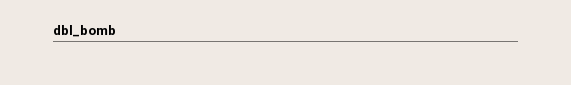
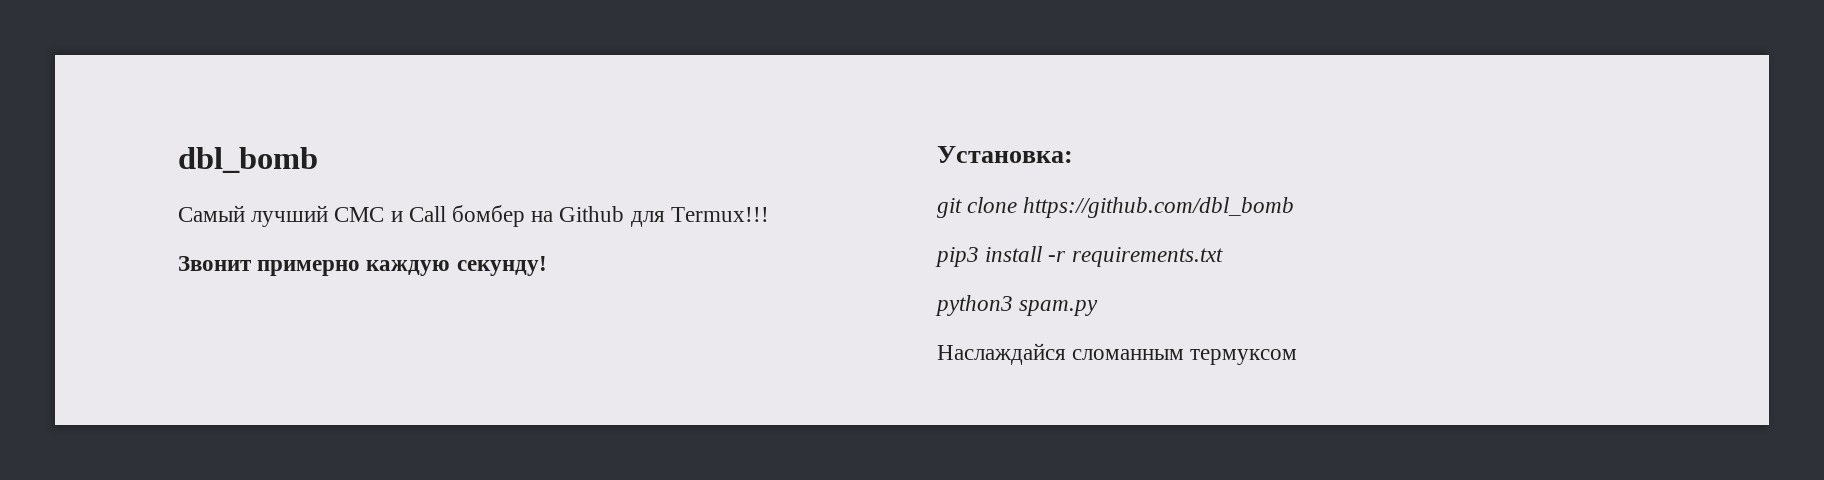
(116, 31) none -> [178,205,769,227] [178,256,547,276] [937,146,1073,163] [937,197,1295,218] [935,246,1223,267] [935,295,1099,316] [937,343,1298,365] // Самый лучший СМС и Call бомбер на Github для Termux!!! // Звонит примерно каждую секунду! // Установка: // git clone https://github.com/dbl_bomb // pip3 install -r requirements.txt // python3 spam.py // Наслаждайся сломанным термуксом

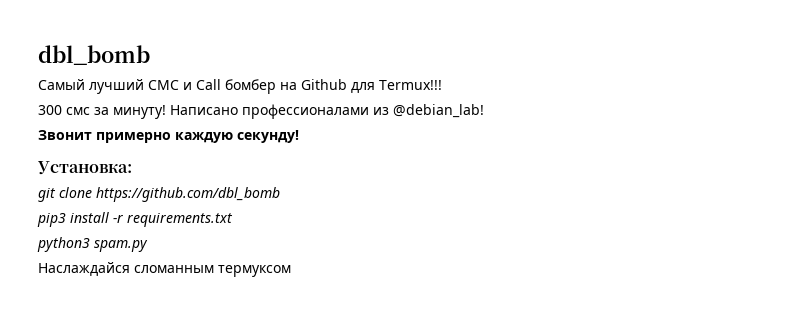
(769, 214) none -> [38,104,484,119] // 300 смс за минуту! Написано профессионалами из @debian_lab!

